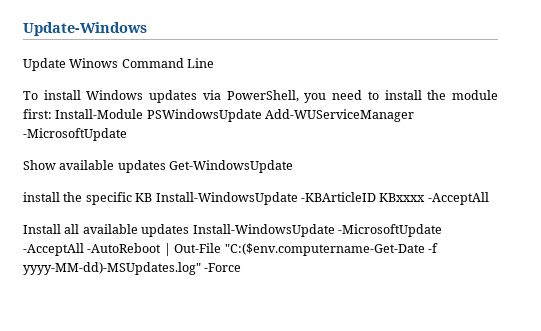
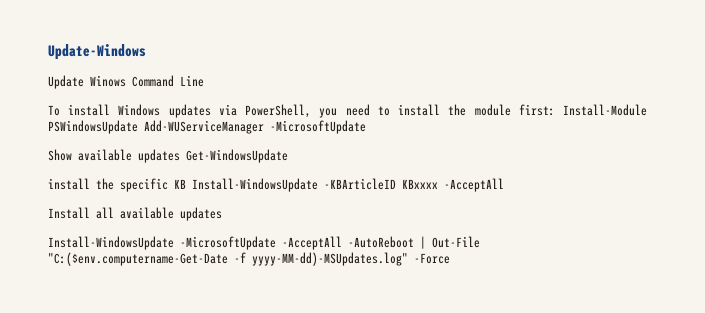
(190, 230) none -> (222, 214) //

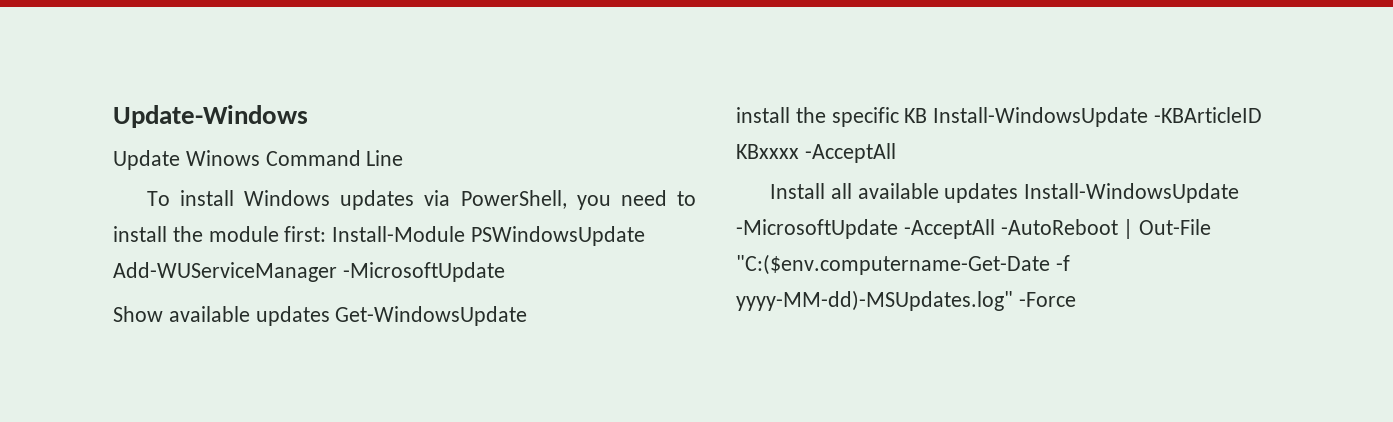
(222, 214) // -> (1019, 193) none

